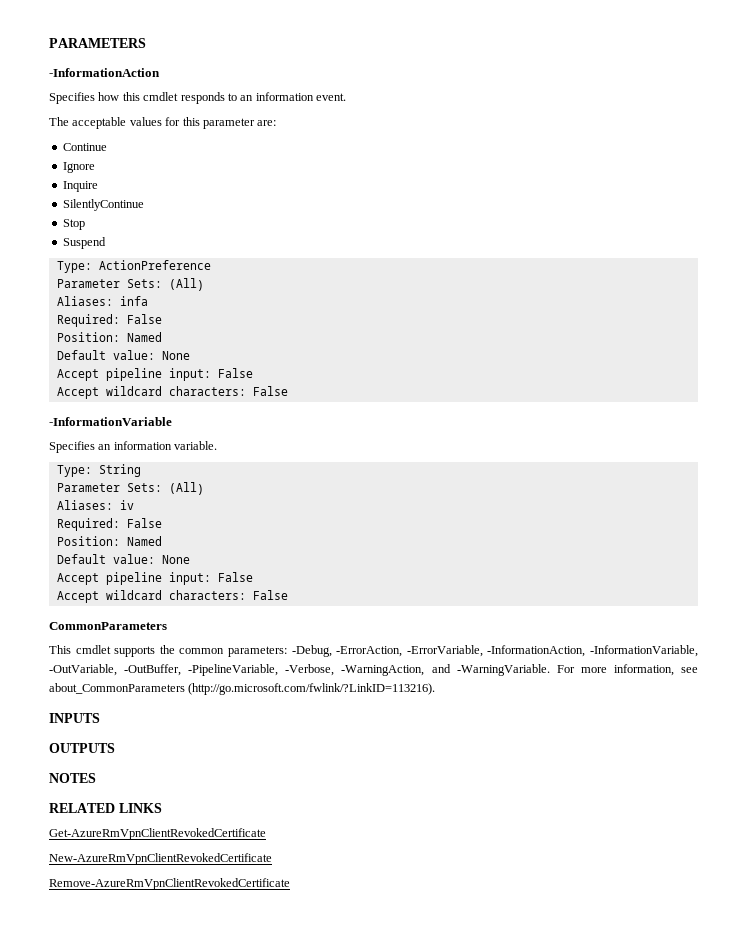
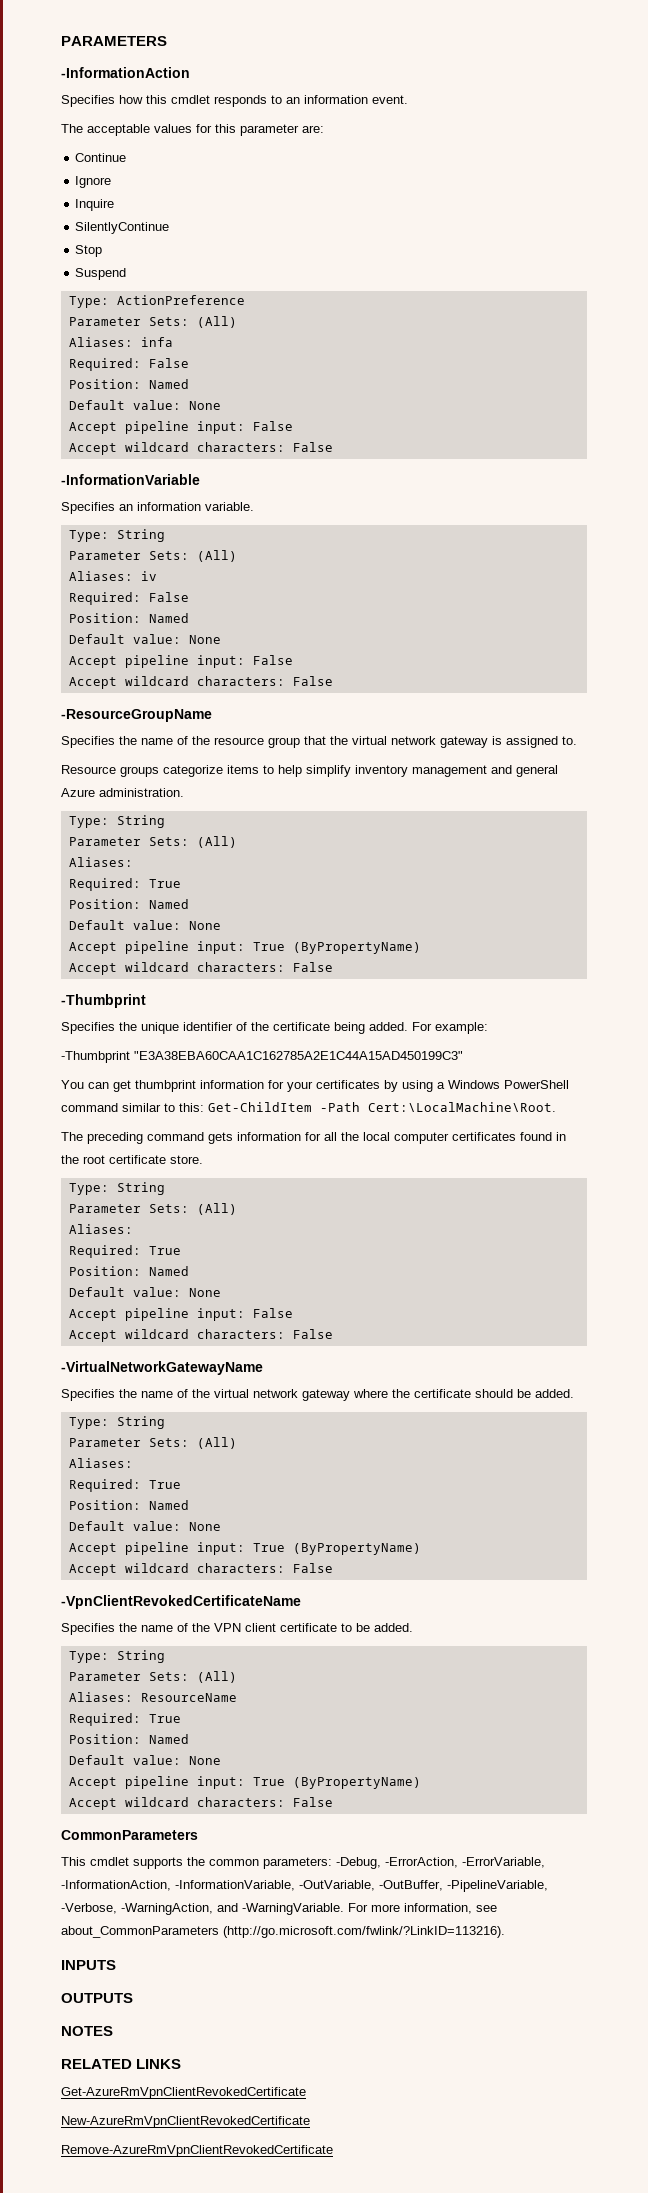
(288, 595) none -> [61,709,212,722] [61,736,577,748] [61,765,558,777] [61,788,184,797] [68,815,165,828] [68,836,237,848] [68,857,133,867] [68,878,181,891] [68,899,189,909] [68,920,221,930] [68,941,421,954] [68,962,333,975] [61,994,146,1008] [61,1022,488,1034] [61,1051,463,1063] [61,1080,569,1092] [61,1102,556,1112] [61,1132,566,1144] [61,1155,203,1164] [68,1182,165,1195] [68,1203,237,1215] [68,1224,133,1234] [68,1245,181,1258] [68,1266,189,1276] [68,1287,221,1297] [68,1308,293,1321] [68,1329,333,1342] [61,1361,263,1375] [61,1389,574,1401] [68,1416,165,1429] [68,1437,237,1449] [68,1458,133,1468] [68,1479,181,1492] [68,1500,189,1510] [68,1521,221,1531] [68,1542,421,1555] [68,1563,333,1576] [61,1595,301,1609] [61,1623,413,1635] [68,1650,165,1663] [68,1671,237,1683] [68,1692,237,1702] [68,1713,181,1726] [68,1734,189,1744] [68,1755,221,1765] [68,1776,421,1789] [68,1797,333,1810] // -ResourceGroupName // Specifies the name of the resource group that the virtual network gateway is assigned to. // Resource groups categorize items to help simplify inventory management and general Azure administration. // Type: String // Parameter Sets: (All) // Aliases: // Required: True // Position: Named // Default value: None // Accept pipeline input: True (ByPropertyName) // Accept wildcard characters: False // -Thumbprint // Specifies the unique identifier of the certificate being added. For example: // -Thumbprint "E3A38EBA60CAA1C162785A2E1C44A15AD450199C3" // You can get thumbprint information for your certificates by using a Windows PowerShell command similar to this: Get-ChildItem -Path Cert:\LocalMachine\Root. // The preceding command gets information for all the local computer certificates found in the root certificate store. // Type: String // Parameter Sets: (All) // Aliases: // Required: True // Position: Named // Default value: None // Accept pipeline input: False // Accept wildcard characters: False // -VirtualNetworkGatewayName // Specifies the name of the virtual network gateway where the certificate should be added. // Type: String // Parameter Sets: (All) // Aliases: // Required: True // Position: Named // Default value: None // Accept pipeline input: True (ByPropertyName) // Accept wildcard characters: False // -VpnClientRevokedCertificateName // Specifies the name of the VPN client certificate to be added. // Type: String // Parameter Sets: (All) // Aliases: ResourceName // Required: True // Position: Named // Default value: None // Accept pipeline input: True (ByPropertyName) // Accept wildcard characters: False

